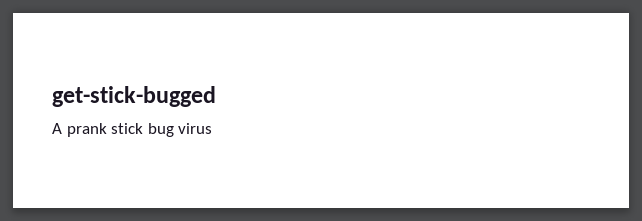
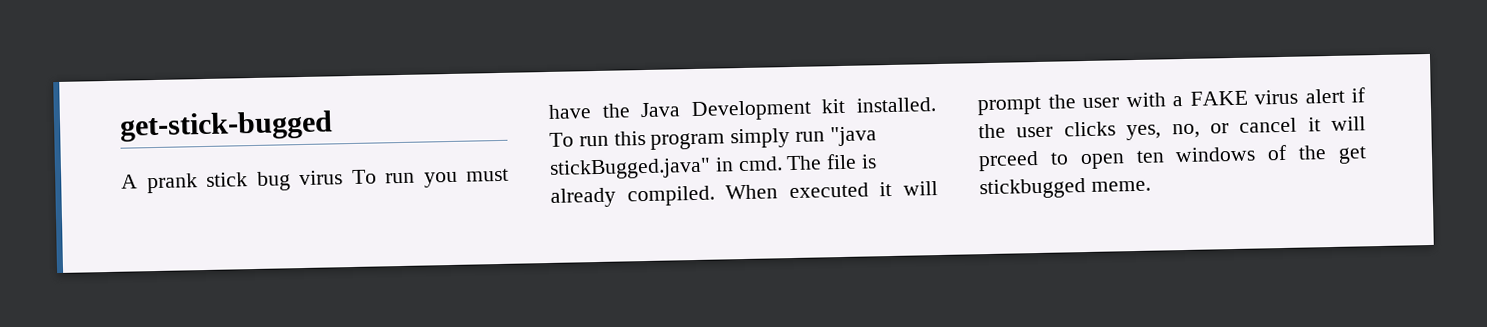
(213, 128) none -> [351,168,509,188] [548,97,936,122] [549,126,877,150] [549,153,878,180] [550,181,938,208] [977,87,1366,116] [978,116,1366,141] [978,144,1367,172] [979,178,1151,200] To run you must have the Java Development kit installed. To run this program simply run "java stickBugged.java" in cmd. The file is already compiled. When executed it will prompt the user with a FAKE virus alert if the user clicks yes, no, or cancel it will prceed to open ten windows of the get stickbugged meme.

